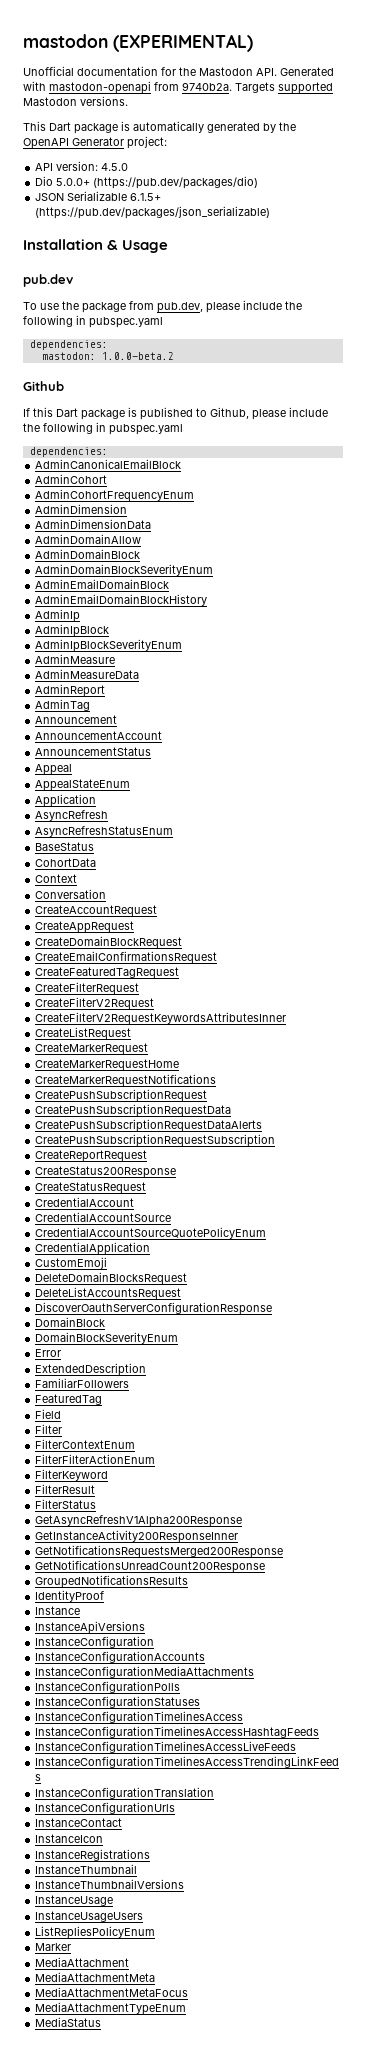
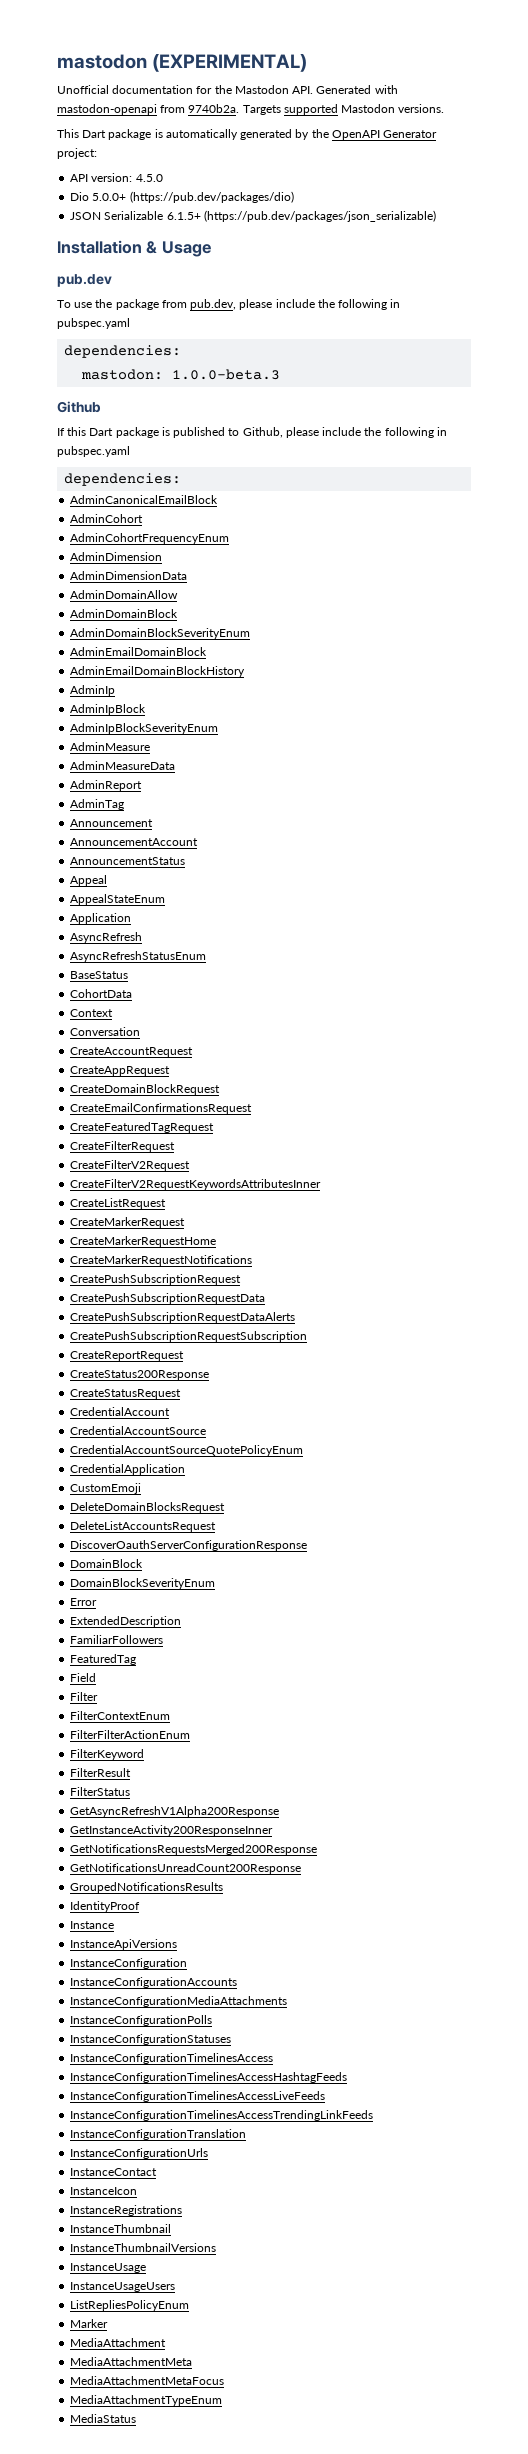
[101,352,174,360] 1.0.0-beta.2 -> [172,369,281,380] 1.0.0-beta.3

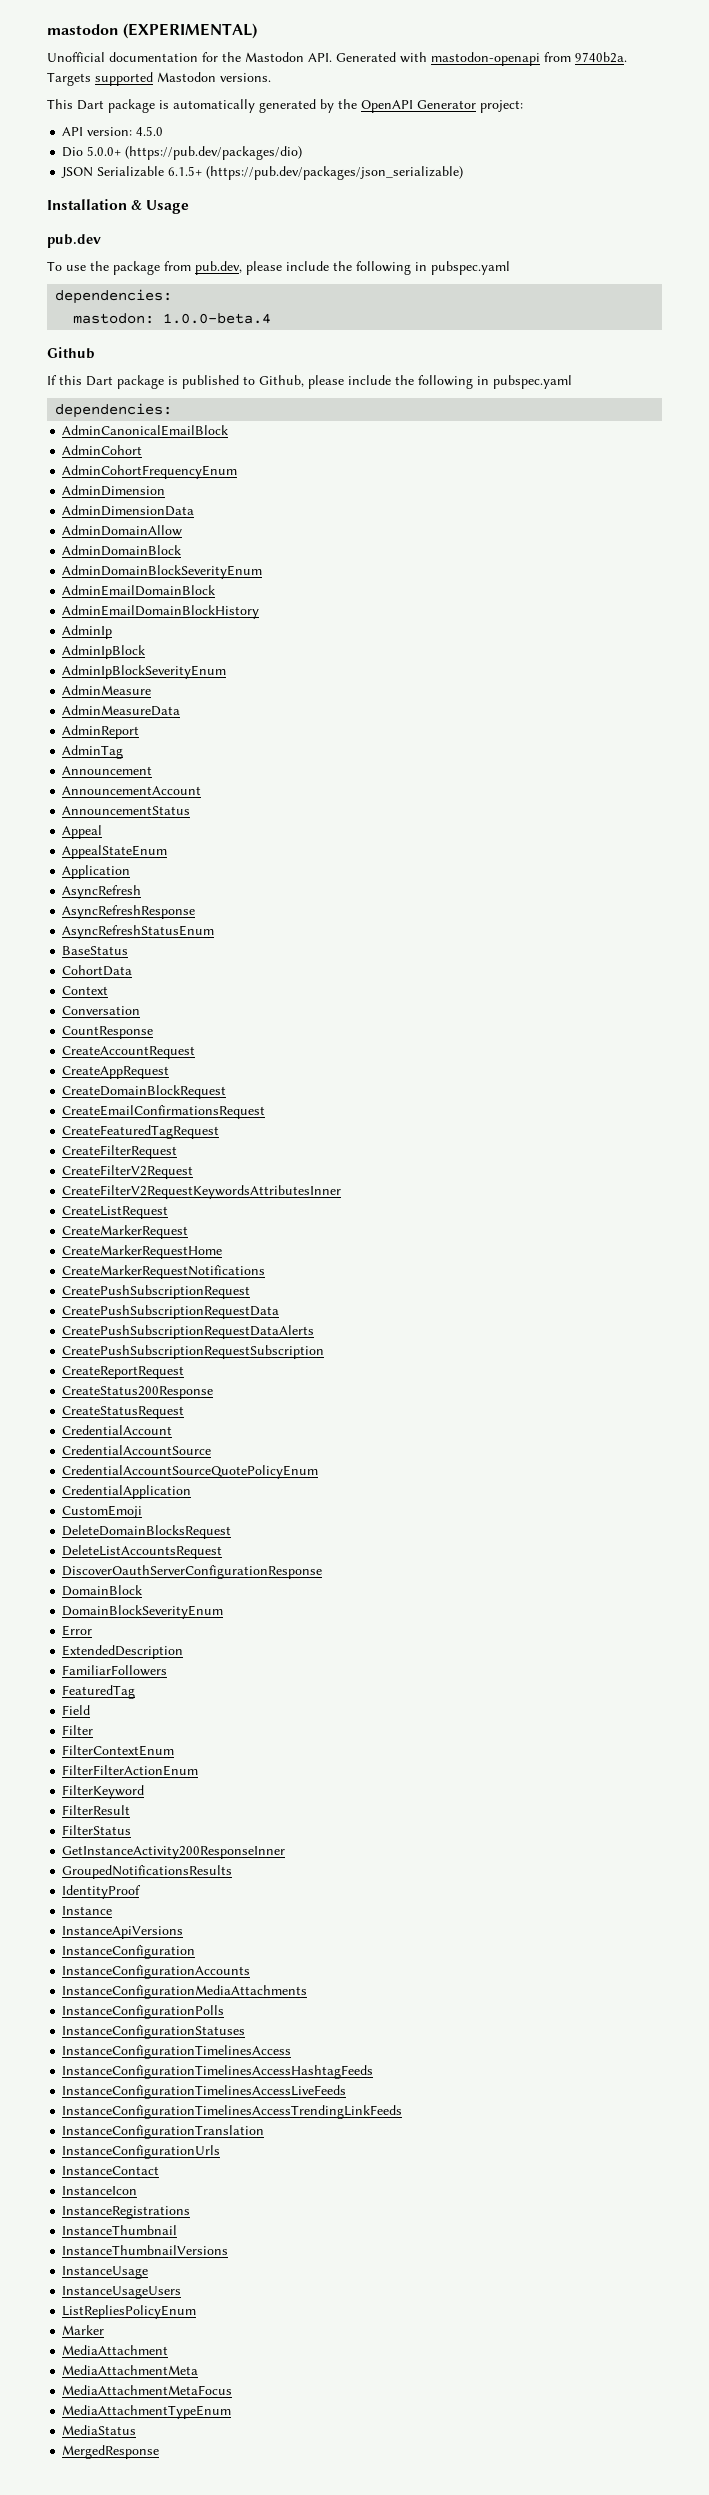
[172,369,281,380] 1.0.0-beta.3 -> [163,313,272,324] 1.0.0-beta.4
(143, 937) none -> [62,905,196,919] // AsyncRefreshResponse
(141, 1031) none -> [62,1026,154,1039] // CountResponse
[70,1806,280,1817] // GetAsyncRefreshV1Alpha200Response -> (132, 1830) none
[70,1844,318,1855] [70,1863,302,1874] // GetNotificationsRequestsMerged200Response // GetNotificationsUnreadCount200Response -> (286, 1852) none
(137, 2418) none -> [62,2445,160,2459] // MergedResponse

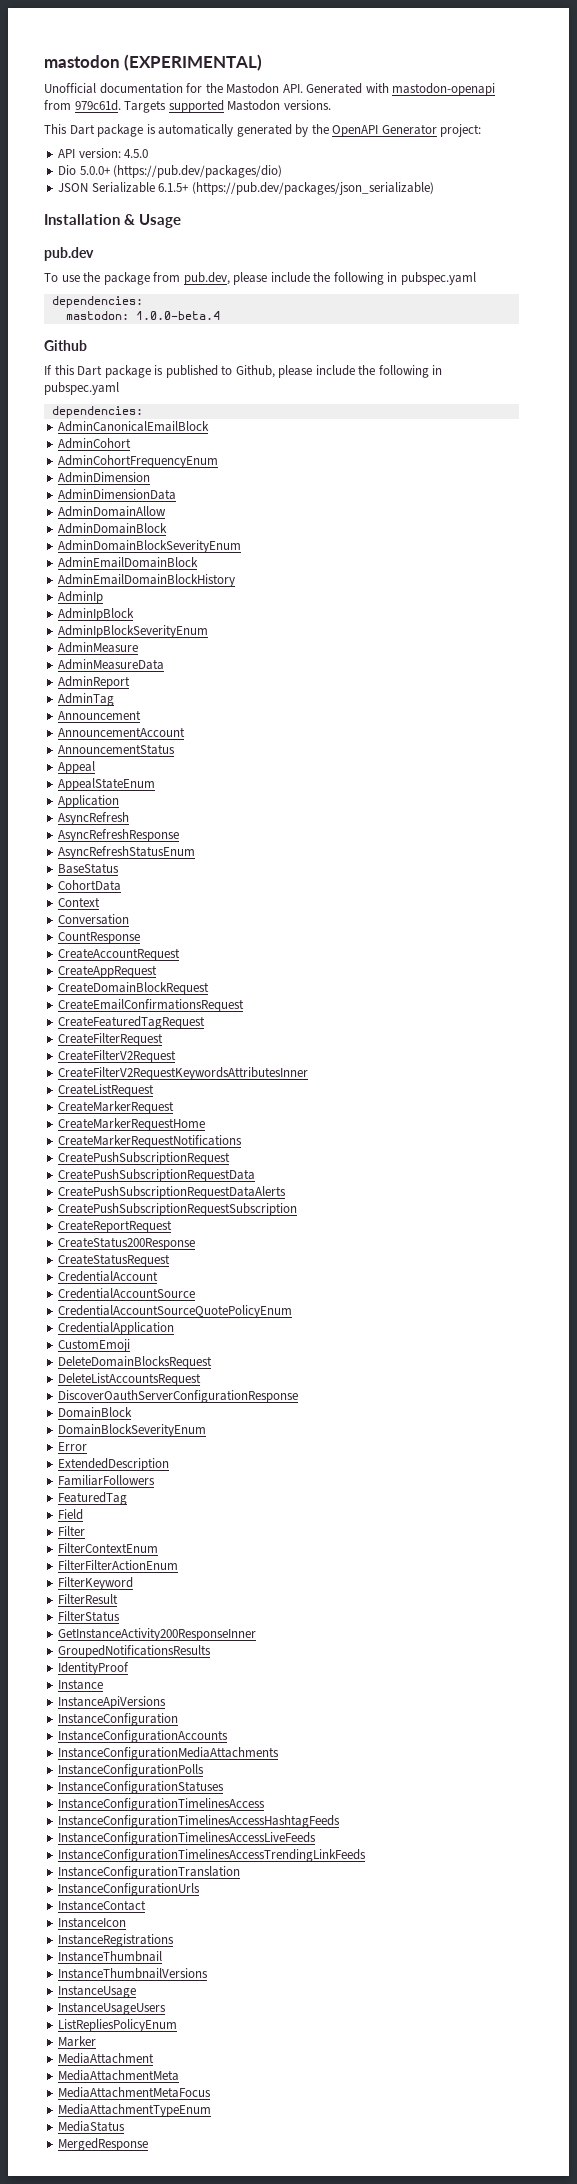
[575,52,627,63] 9740b2a. -> [74,100,121,111] 979c61d.

